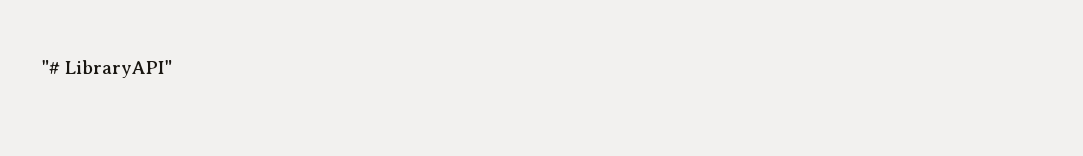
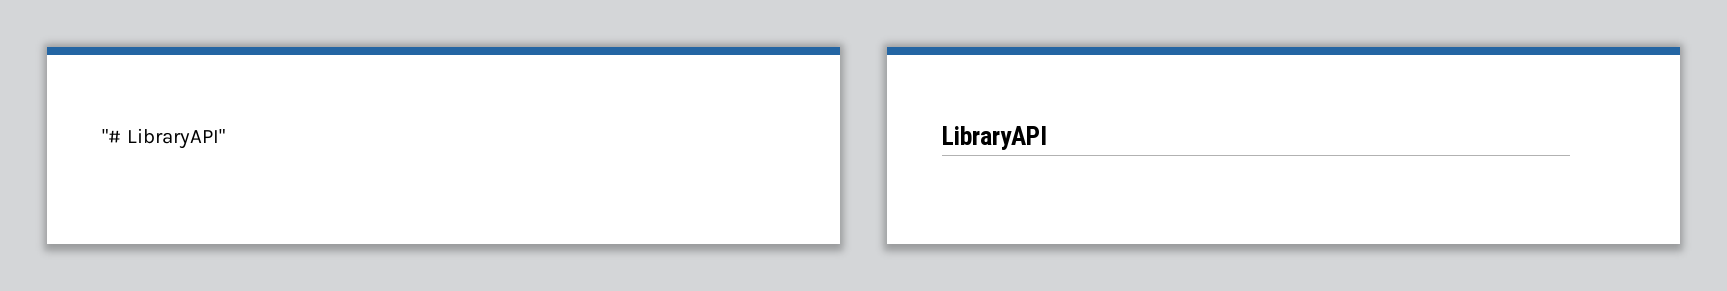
(173, 69) none -> [942,126,1047,150] // LibraryAPI

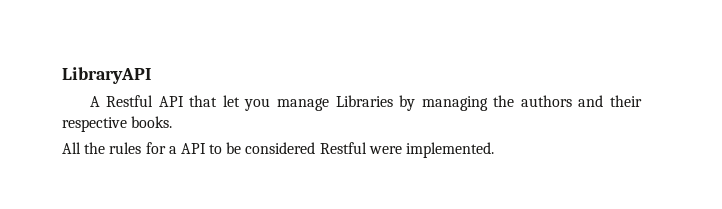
[102,128,225,149] [942,126,1047,150] "# LibraryAPI" // LibraryAPI -> [62,67,151,84] [89,95,643,111] [62,116,173,132] [62,142,495,158] LibraryAPI // A Restful API that let you manage Libraries by managing the authors and their respective books. // All the rules for a API to be considered Restful were implemented.

